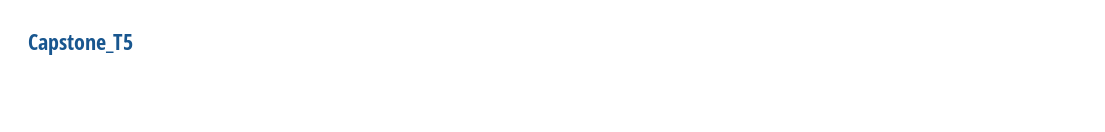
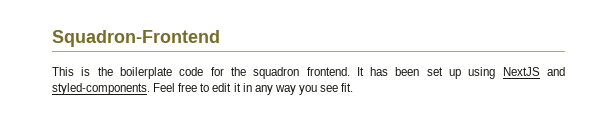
[28,34,133,55] Capstone_T5 -> [52,30,220,47] [52,67,565,79] [52,83,354,95] Squadron-Frontend // This is the boilerplate code for the squadron frontend. It has been set up using NextJS and styled-components. Feel free to edit it in any way you see fit.

